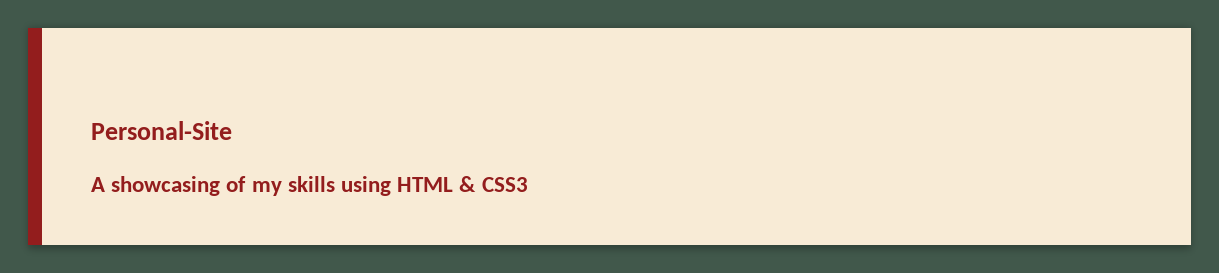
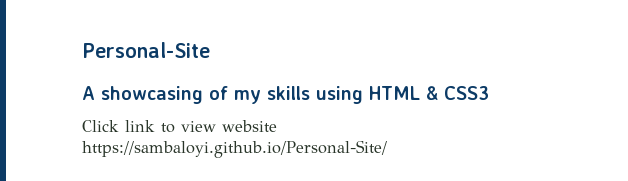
(528, 184) none -> [82,120,277,133] [82,140,387,158] // Click link to view website https://sambaloyi.github.io/Personal-Site/

